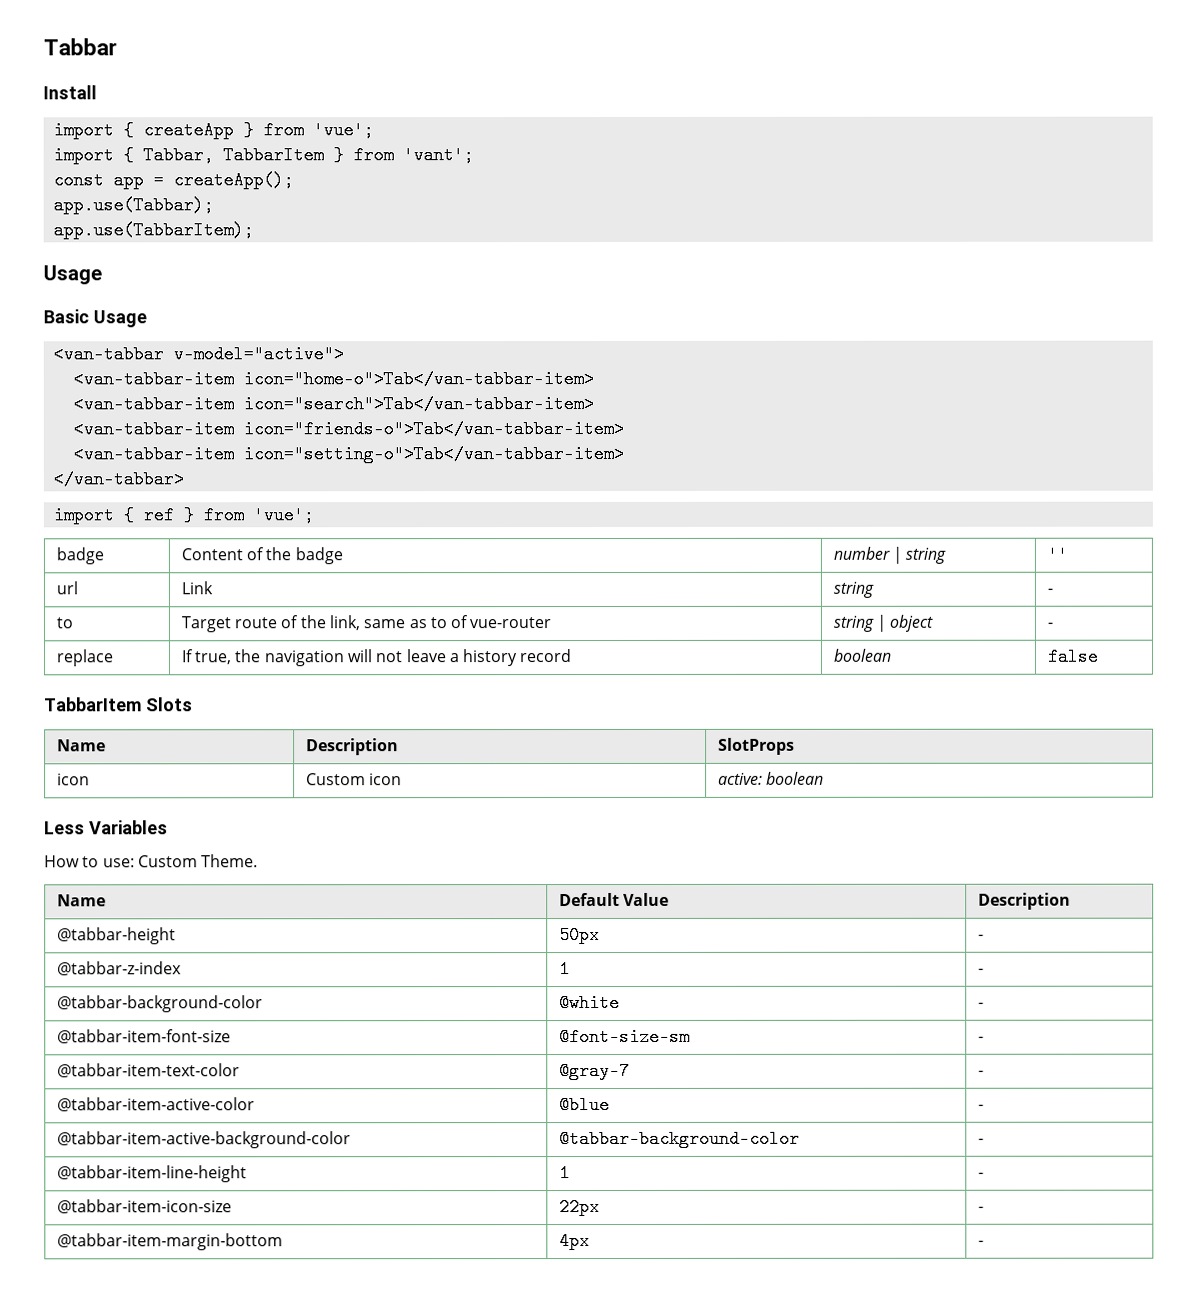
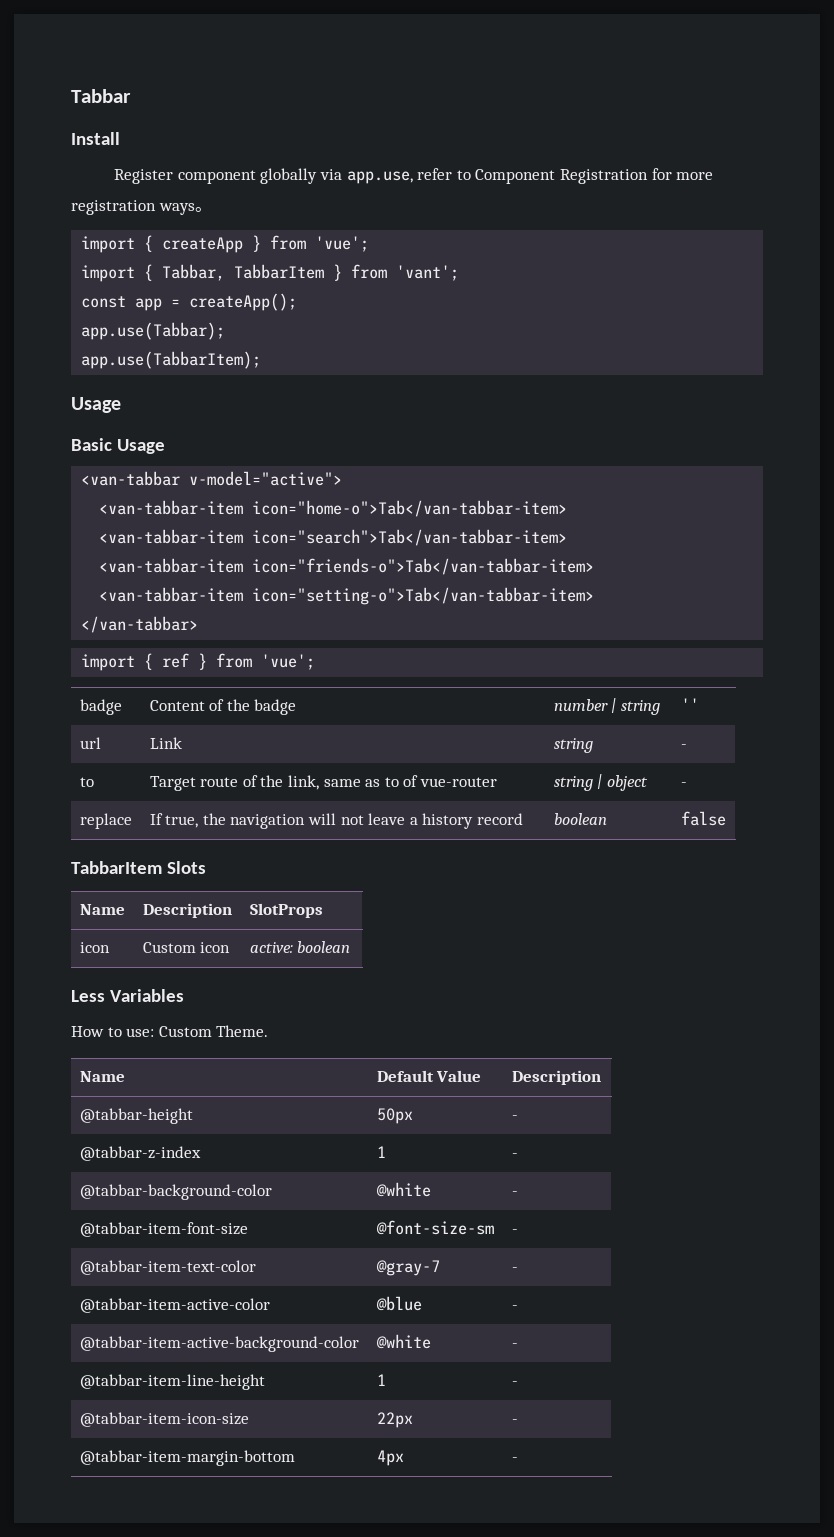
(97, 92) none -> [114,168,714,184] [71,200,212,215] // Register component globally via app.use, refer to Component Registration for more registration ways。
[558,1129,800,1149] @tabbar-background-color -> [375,1334,431,1349] @white

